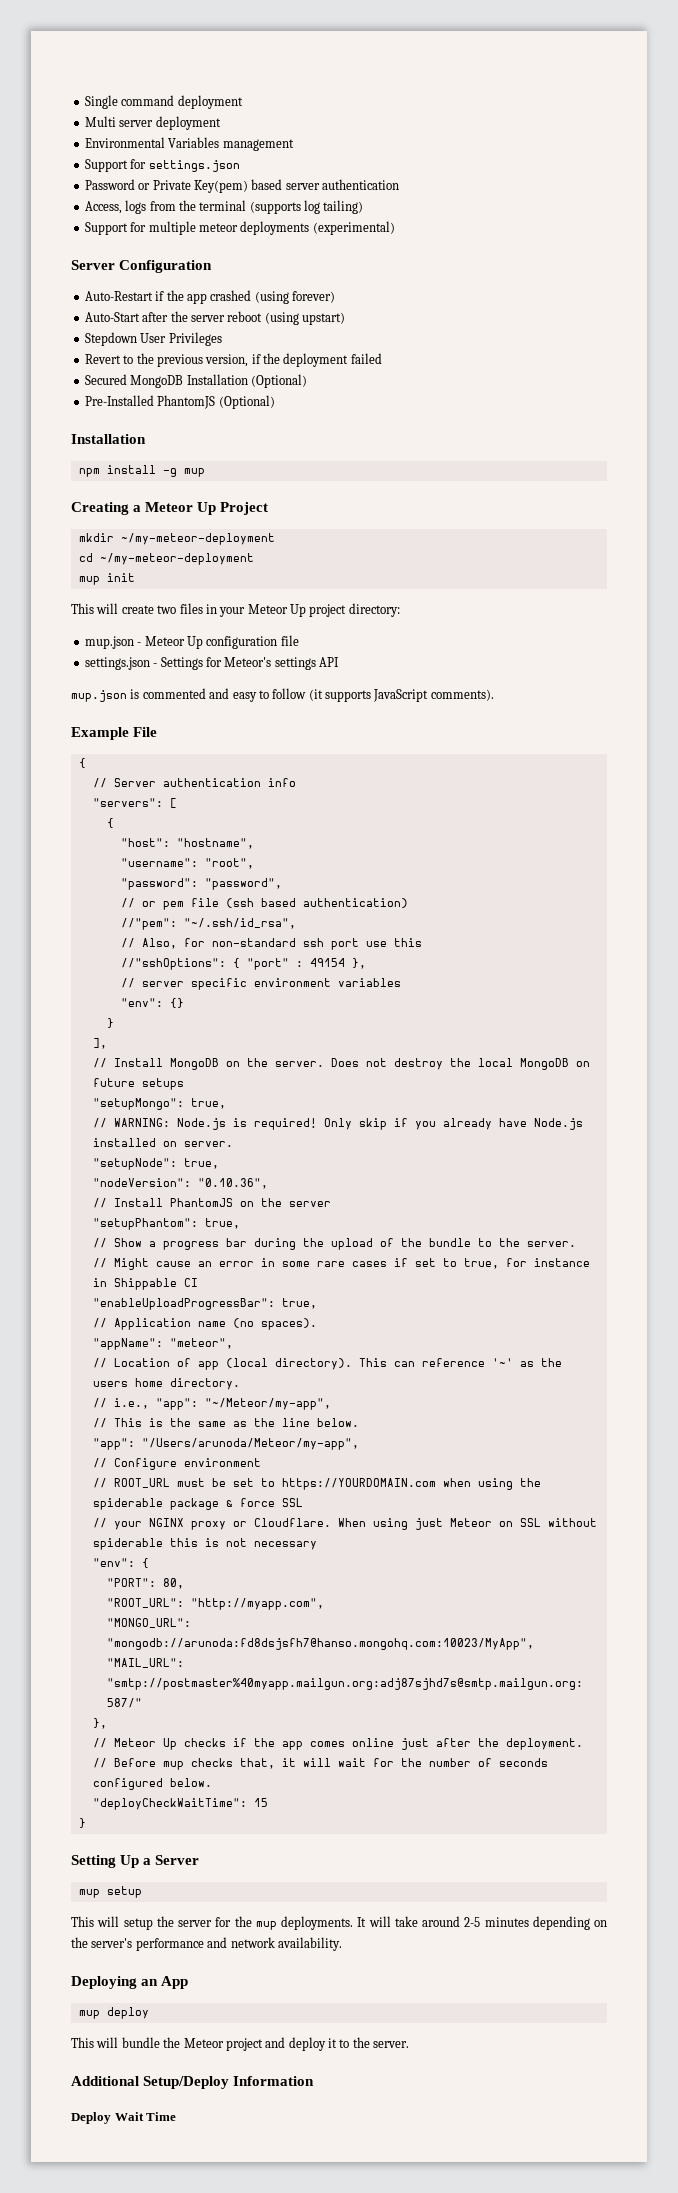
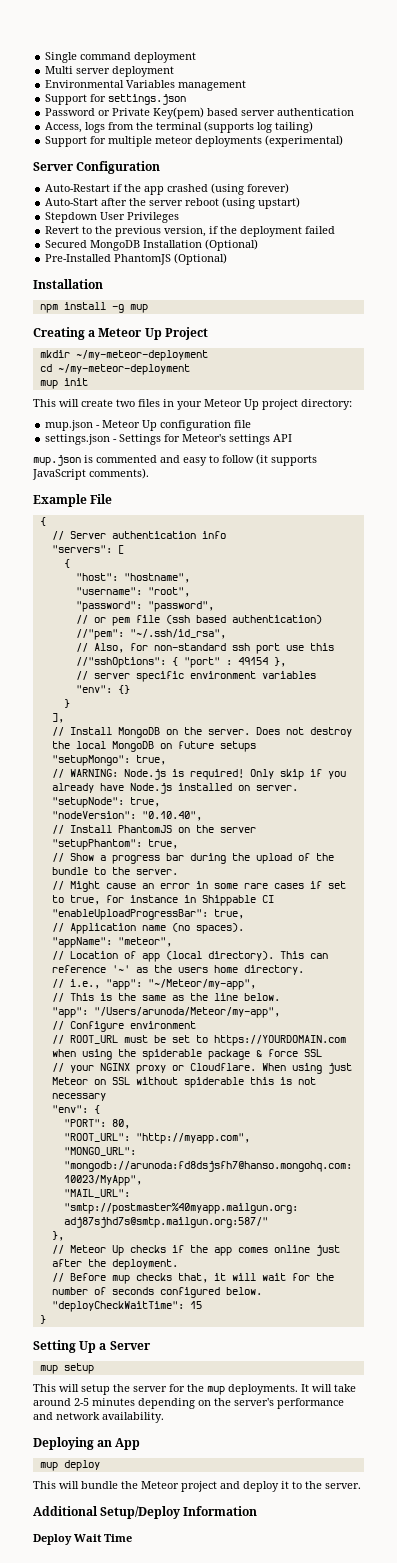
[197,1178,268,1189] "0.10.36", -> [141,811,202,821] "0.10.40",

